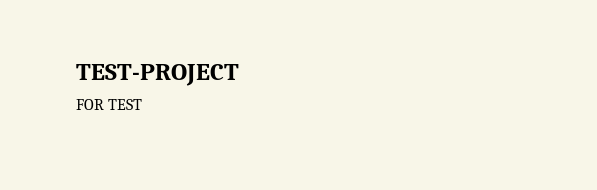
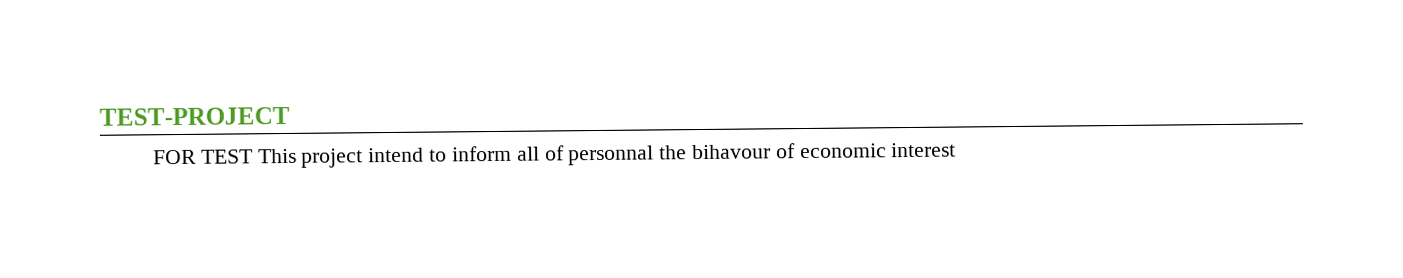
(143, 104) none -> [257,142,957,168] This project intend to inform all of personnal the bihavour of economic interest

